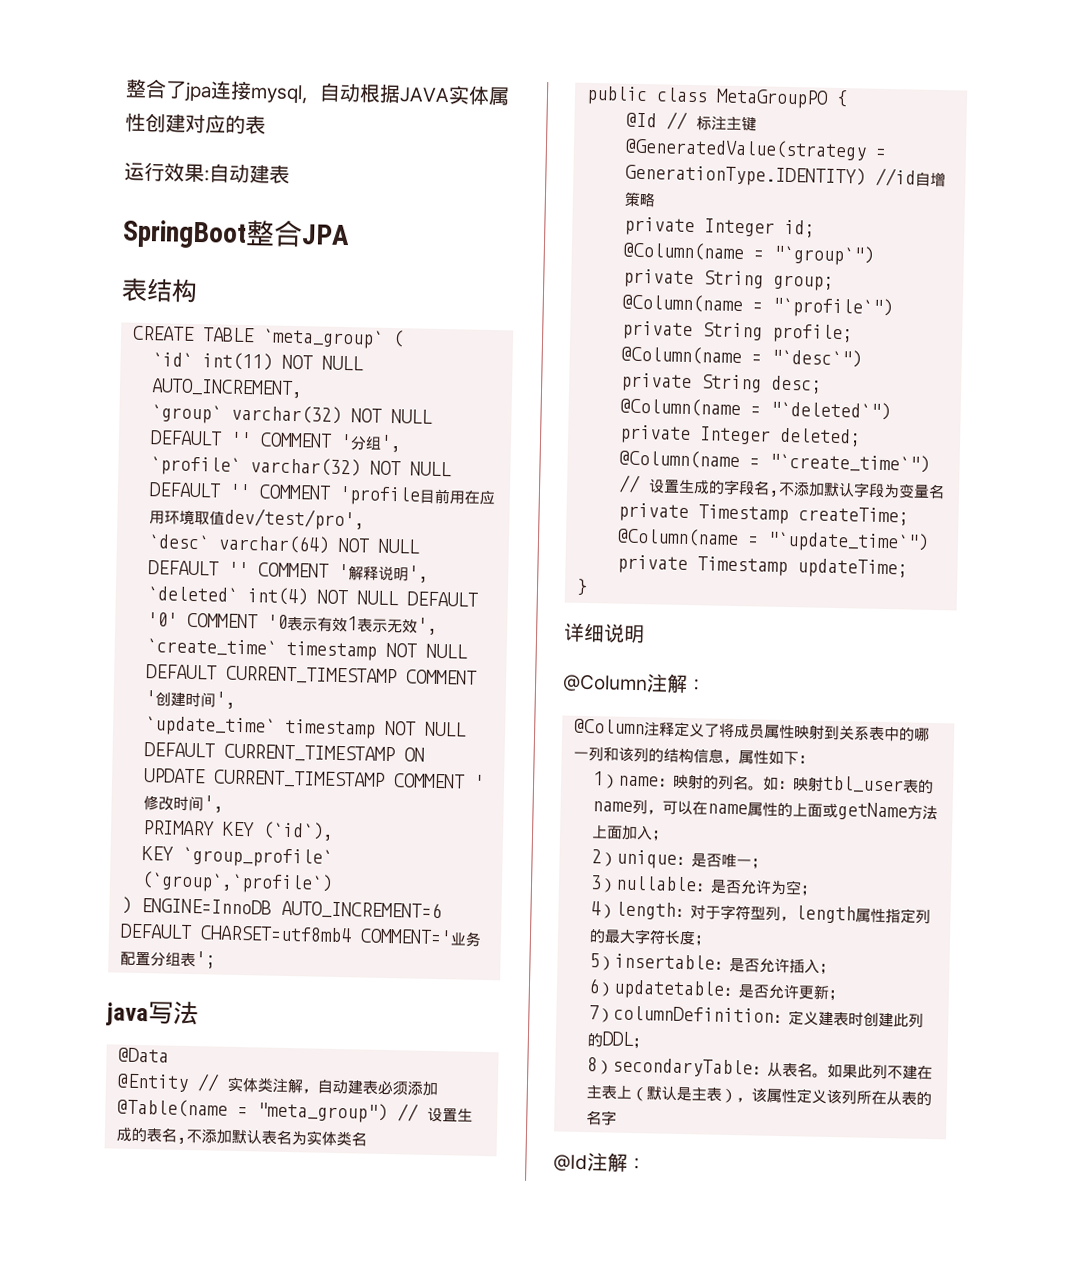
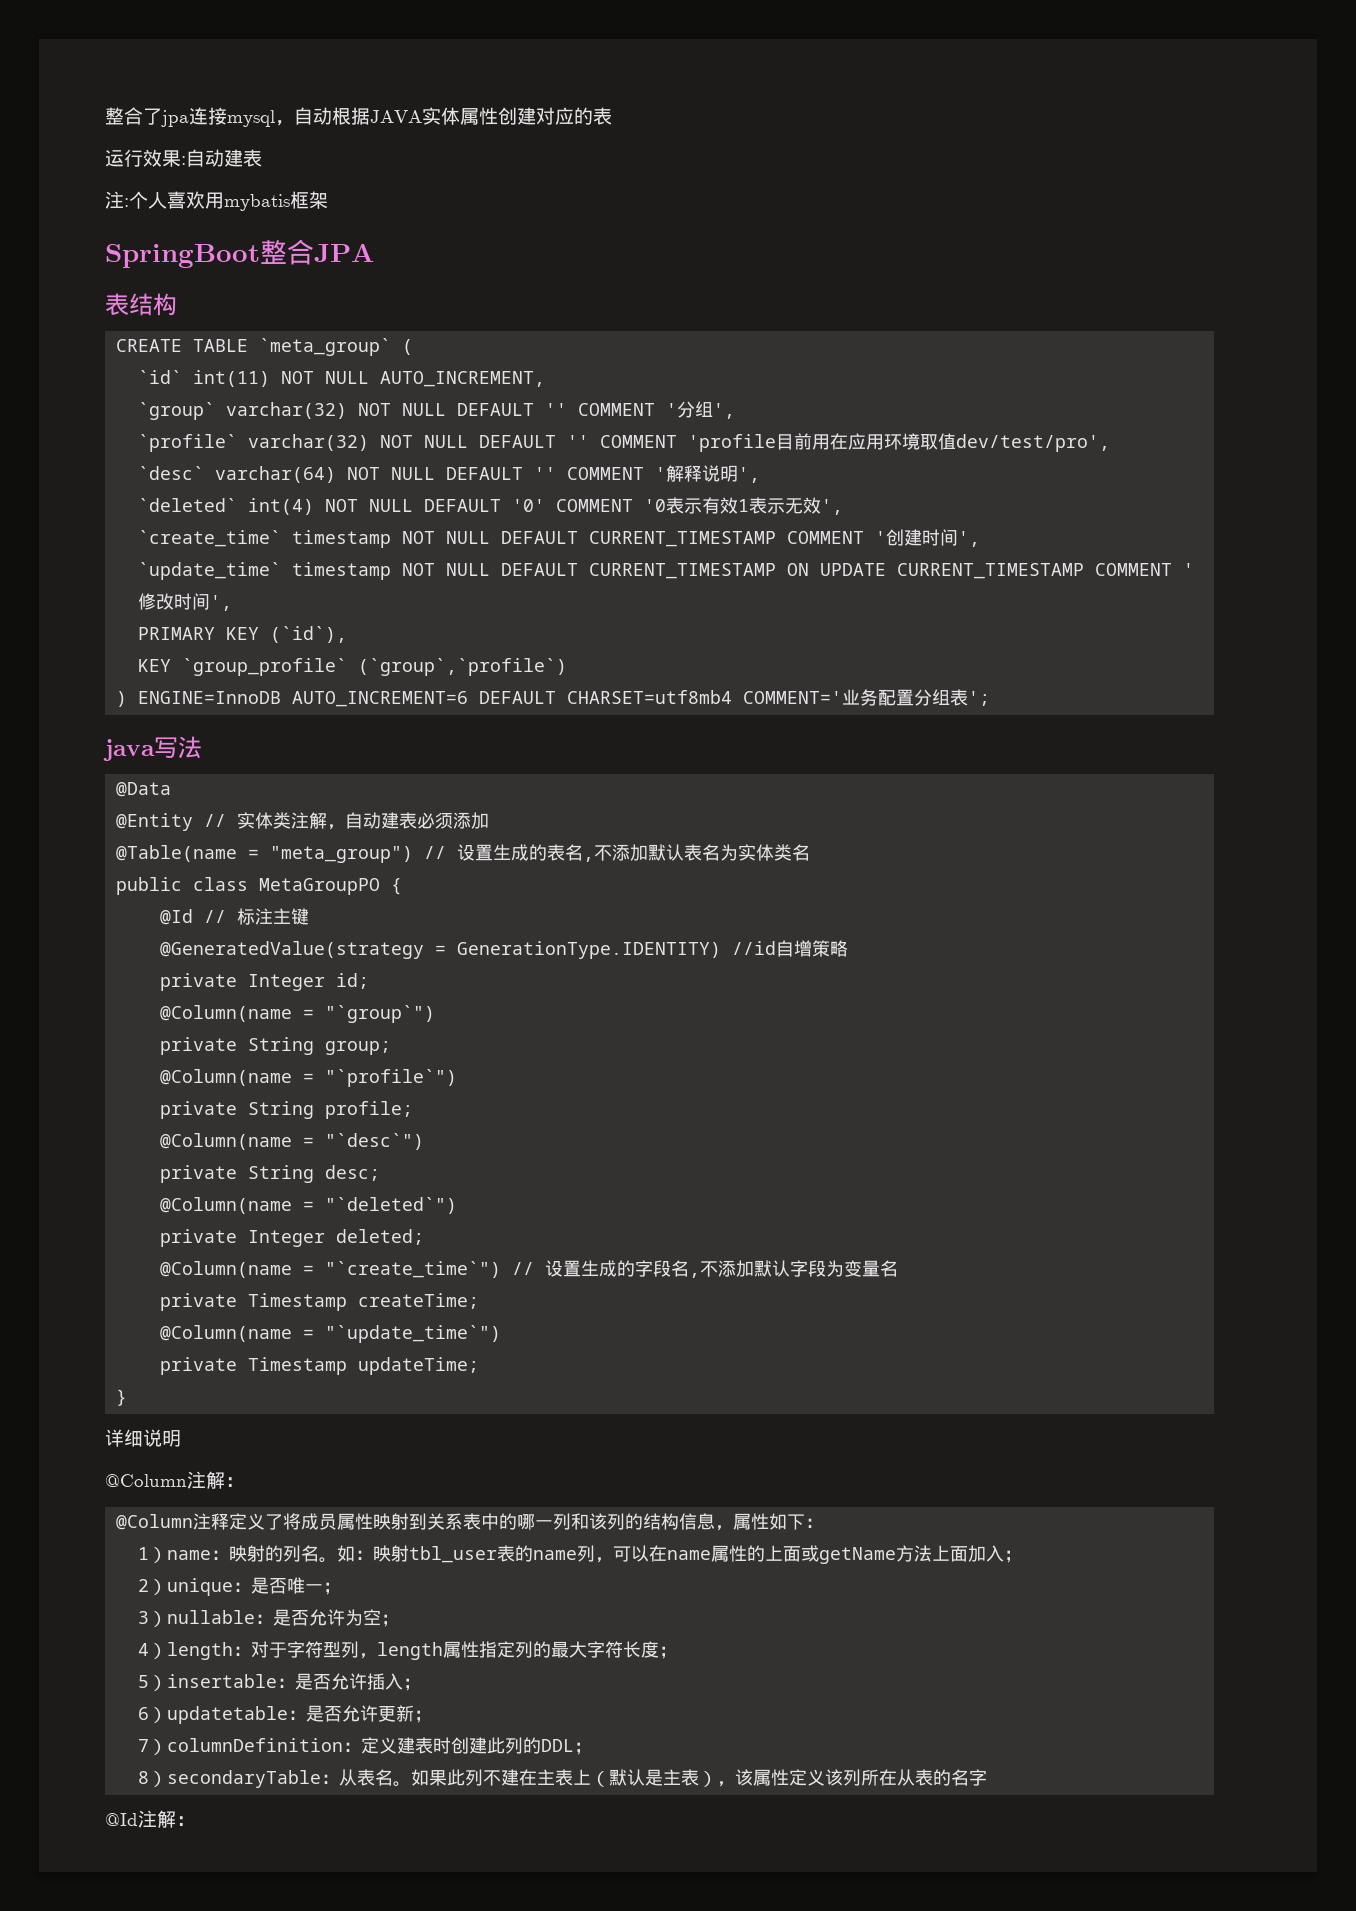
(290, 174) none -> [105,191,328,211] // 注:个人喜欢用mybatis框架

